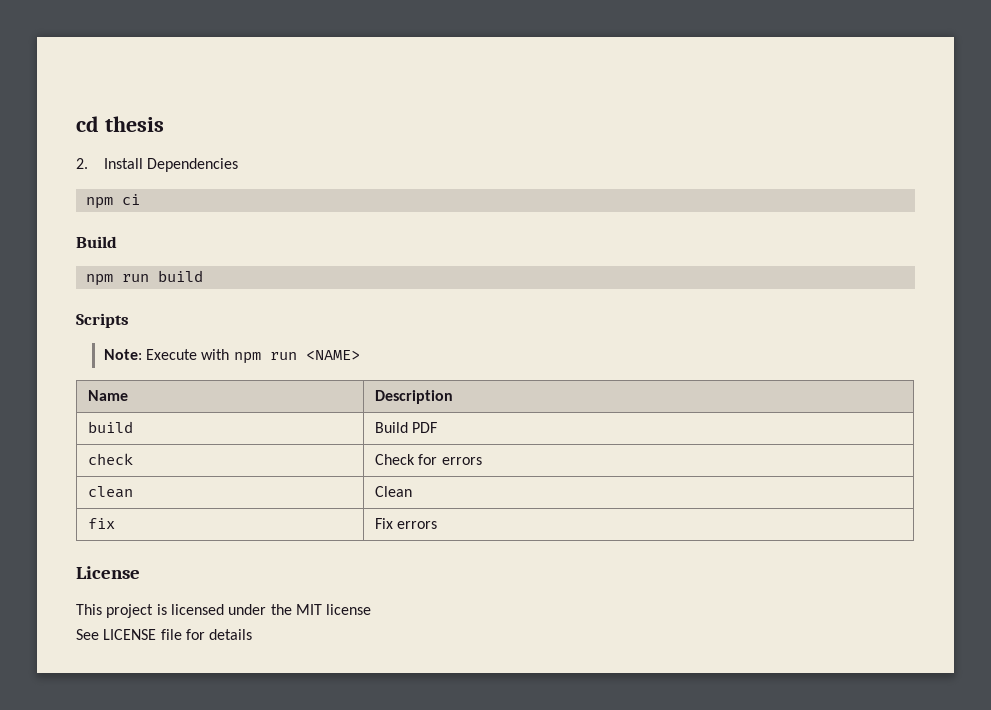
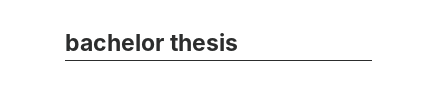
[76,116,99,132] cd -> [65,34,164,51] bachelor
[76,158,238,172] [85,194,140,209] [76,236,117,248] [85,270,203,286] [76,313,129,328] [103,349,360,364] [88,390,129,401] [375,390,454,404] [88,421,134,433] [375,422,438,433] [88,453,134,465] [375,454,482,465] [88,486,134,498] [375,486,413,497] [88,518,116,529] [375,518,438,529] [76,566,140,579] [76,604,372,618] [76,629,253,640] // 2. Install Dependencies // npm ci // Build // npm run build // Scripts // Note: Execute with npm run <NAME> // Name | Description // build | Build PDF // check | Check for errors // clean | Clean // fix | Fix errors // License // This project is licensed under the MIT license // See LICENSE file for details -> (239, 42) none

